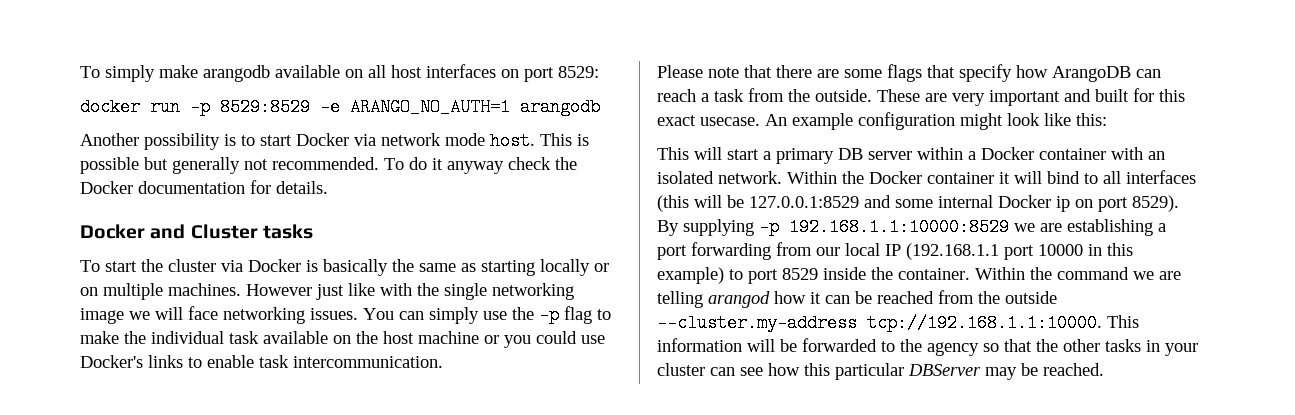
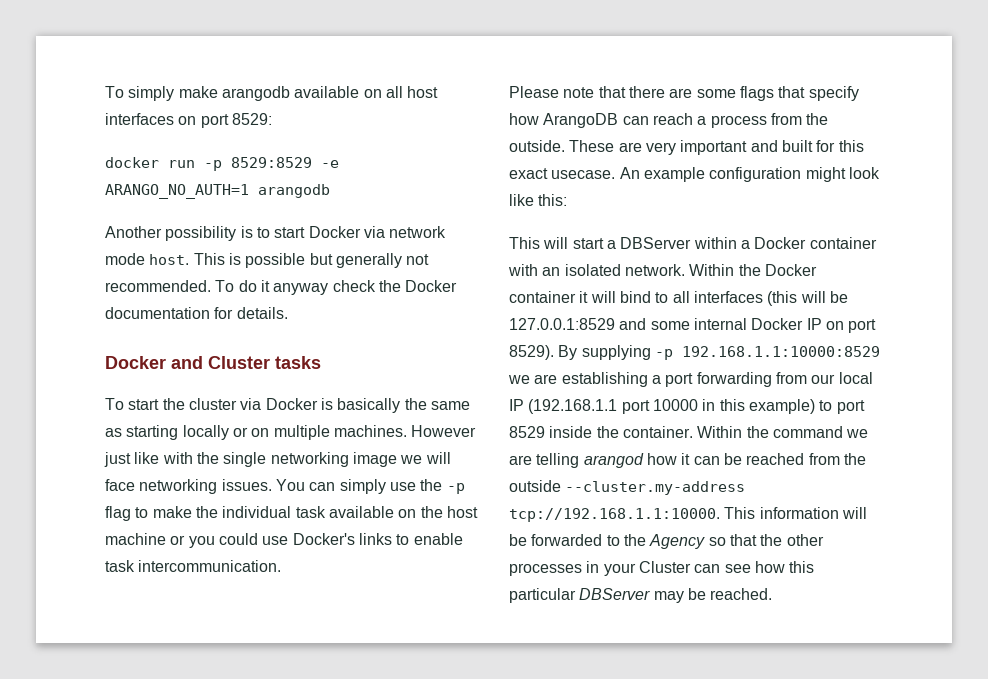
[714,89,744,102] task -> [710,115,767,128] process
[776,148,912,164] primary DB server -> [620,237,692,249] DBServer
[1056,196,1070,212] ip -> [806,318,822,330] IP
[927,342,979,356] agency -> [649,534,706,549] Agency
[1105,339,1141,352] tasks -> [509,563,582,576] processes
[657,363,705,376] cluster -> [638,561,691,573] Cluster

